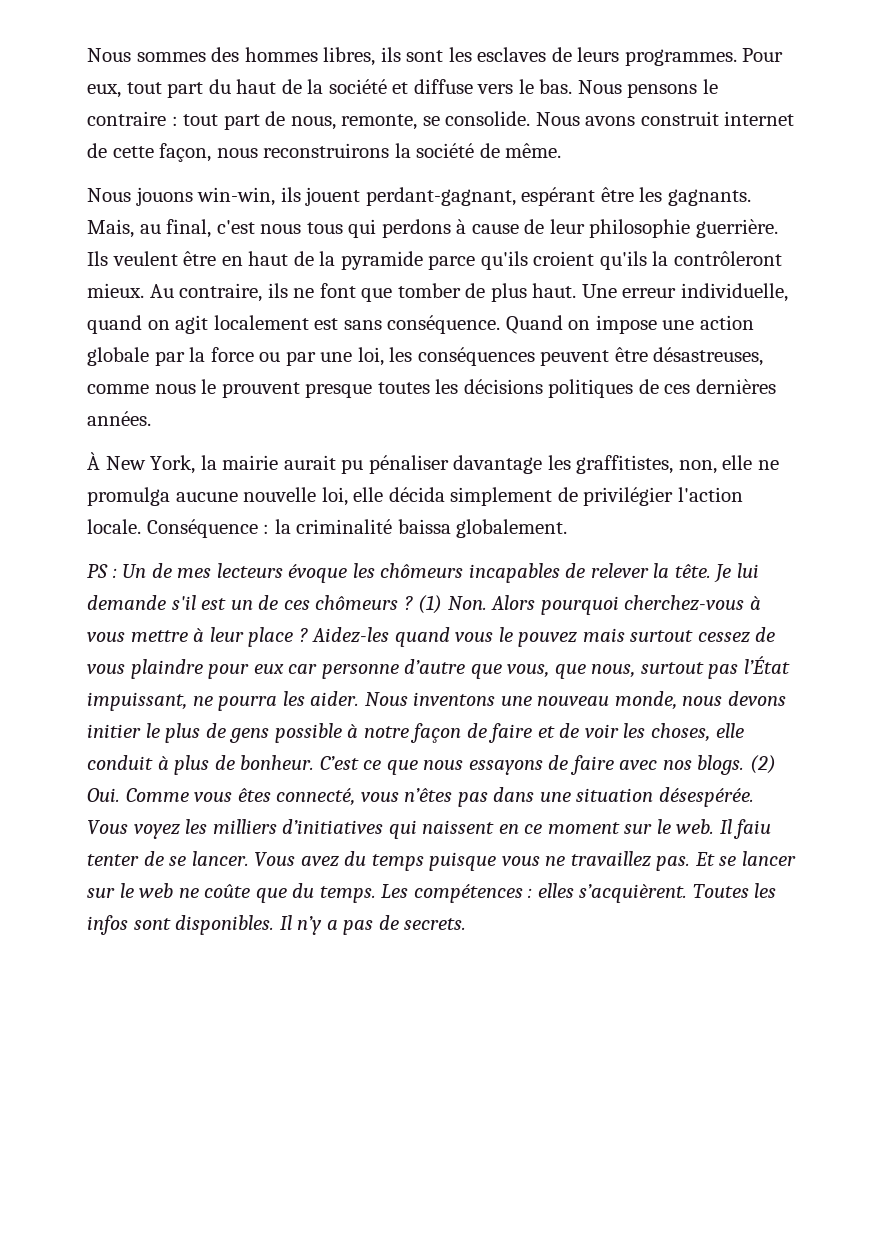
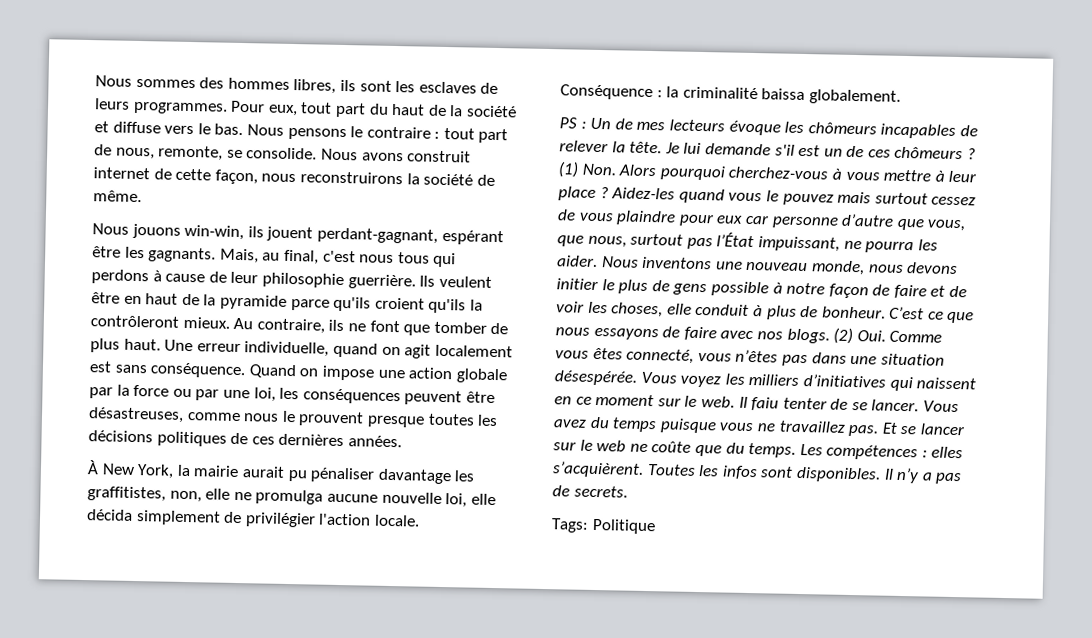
(467, 924) none -> [551,518,656,535] // Tags: Politique

